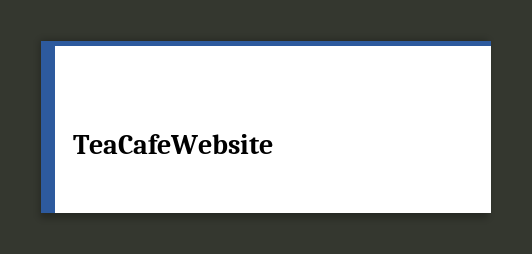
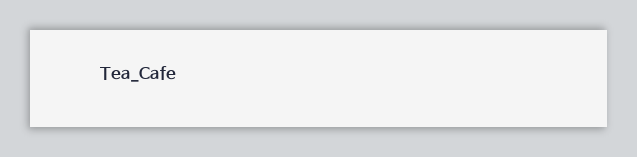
[73,134,273,154] TeaCafeWebsite -> [100,66,176,82] Tea_Cafe

